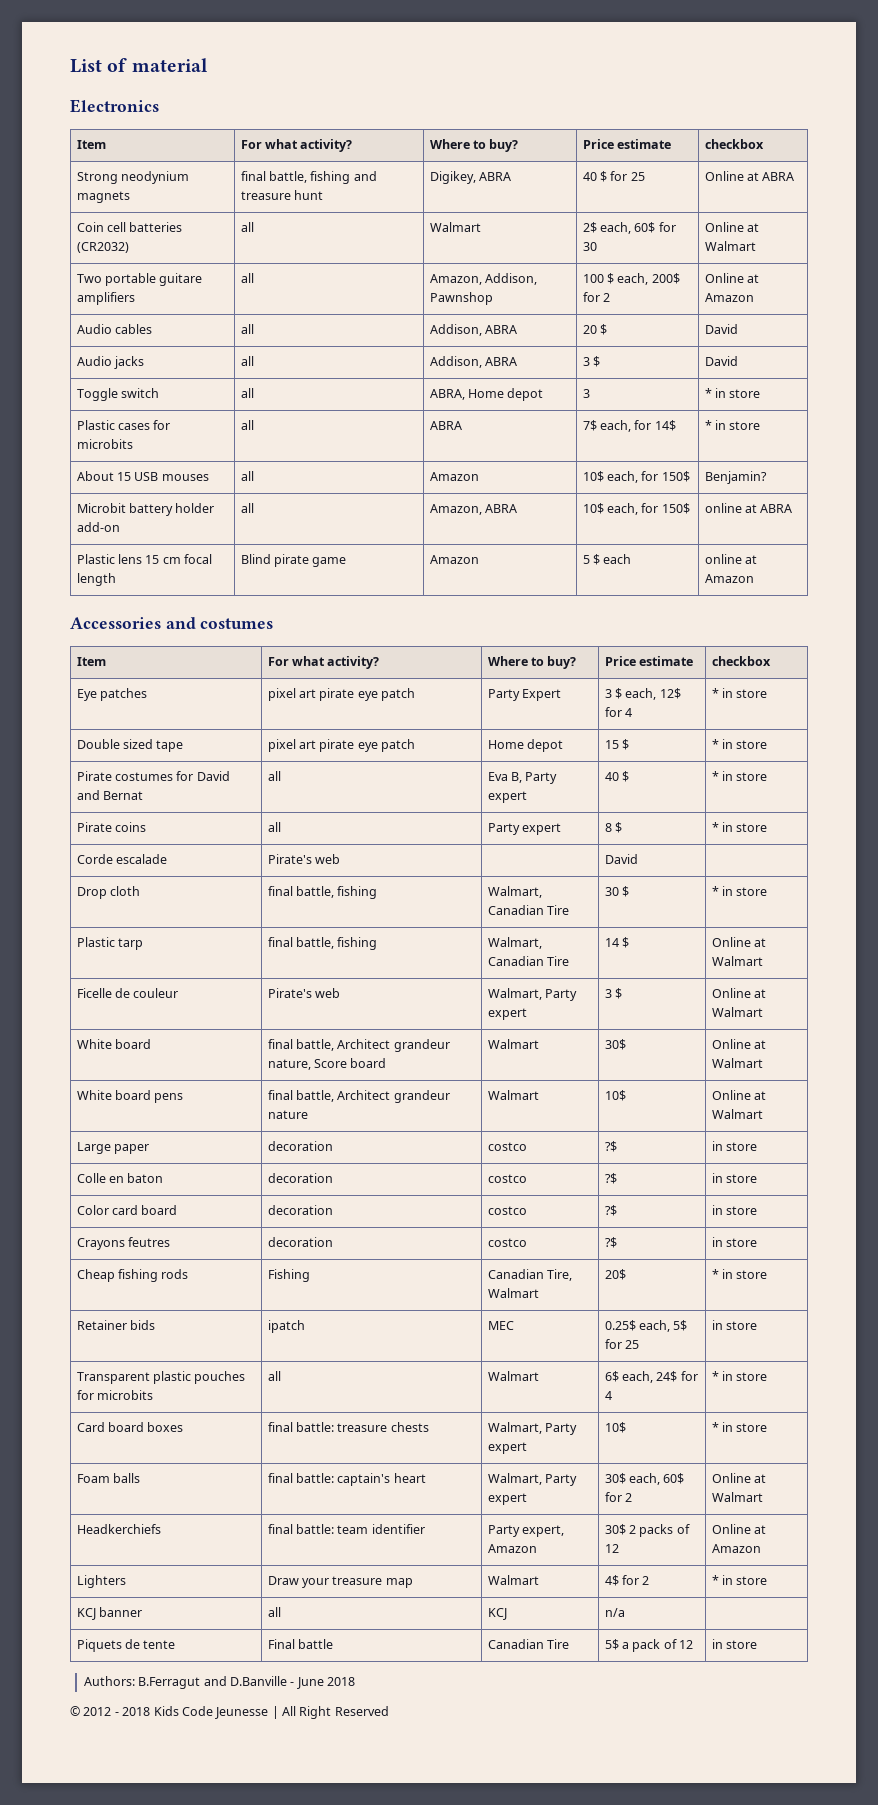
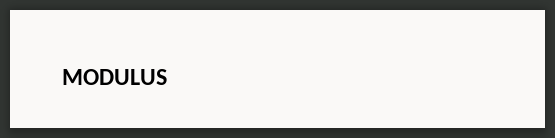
[70,58,208,73] [70,99,159,113] [76,140,106,149] [240,139,353,152] [429,139,519,152] [582,139,672,149] [704,139,764,149] [76,171,190,184] [76,191,130,203] [240,171,377,184] [240,190,324,200] [429,171,512,184] [582,171,645,182] [704,171,795,181] [76,222,183,232] [76,242,129,253] [240,222,254,232] [429,222,481,232] [582,222,676,234] [582,242,597,251] [704,222,760,232] [704,241,756,251] [76,273,203,286] [76,292,135,305] [240,273,254,283] [429,273,538,285] [429,292,493,305] [582,273,680,285] [582,292,611,302] [704,273,760,283] [704,293,754,302] [76,324,153,334] [240,324,254,334] [429,324,518,336] [582,324,608,335] [704,324,738,334] [76,356,145,369] [240,356,254,366] [429,356,518,368] [582,356,601,367] [704,356,738,366] [76,388,160,401] [240,388,254,398] [429,388,544,401] [582,389,590,398] [704,388,761,398] [76,420,171,430] [76,439,133,449] [240,420,254,430] [429,421,462,430] [582,420,676,432] [704,420,761,430] [76,471,209,481] [240,471,254,481] [429,472,479,481] [582,471,690,483] [704,471,767,484] [76,503,215,516] [76,522,120,532] [240,503,254,513] [429,504,518,515] [582,503,690,515] [704,503,793,513] [76,554,213,564] [76,573,116,586] [240,554,347,567] [429,555,479,564] [582,554,632,565] [704,554,758,564] [704,574,754,583] [70,617,274,629] [76,657,106,666] [267,656,380,669] [487,656,577,669] [604,656,694,666] [711,656,771,666] [76,688,148,701] [267,688,416,701] [487,689,562,701] [604,688,681,700] [604,707,633,717] [711,688,768,698] [76,739,184,752] [267,739,416,752] [487,739,564,752] [604,739,630,750] [711,739,768,749] [76,771,230,781] [76,790,144,800] [267,771,281,781] [487,772,558,784] [487,791,527,803] [604,771,630,782] [711,771,768,781] [76,822,147,832] [267,822,281,832] [487,823,562,835] [604,822,623,833] [711,822,768,832] [76,854,168,864] [267,854,341,864] [604,854,638,864] [76,886,141,899] [267,886,378,899] [487,886,542,898] [487,905,570,915] [604,886,630,897] [711,886,768,896] [76,937,144,950] [267,937,378,950] [487,937,542,949] [487,956,570,966] [604,937,630,948] [711,937,767,947] [711,956,763,966] [76,988,179,998] [267,988,341,998] [487,988,578,1001] [487,1008,527,1020] [604,988,623,999] [711,988,767,998] [711,1007,763,1017] [76,1039,152,1049] [267,1039,450,1052] [267,1058,387,1070] [487,1039,539,1049] [604,1039,626,1050] [711,1039,767,1049] [711,1058,763,1068] [76,1090,184,1103] [267,1090,450,1103] [267,1110,308,1119] [487,1090,539,1100] [604,1090,626,1101] [711,1090,767,1100] [711,1109,763,1119] [76,1142,150,1154] [267,1141,333,1151] [487,1142,527,1151] [604,1141,617,1152] [711,1141,758,1151] [76,1173,164,1183] [267,1173,333,1183] [487,1174,527,1183] [604,1173,617,1184] [711,1173,758,1183] [76,1205,178,1215] [267,1205,333,1215] [487,1206,527,1215] [604,1205,617,1216] [711,1205,758,1215] [76,1237,171,1250] [267,1237,333,1247] [487,1238,527,1247] [604,1237,617,1248] [711,1237,758,1247] [76,1269,189,1282] [267,1269,310,1282] [487,1269,573,1281] [487,1288,539,1298] [604,1269,626,1280] [711,1269,768,1279] [76,1320,156,1330] [267,1320,305,1333] [487,1321,514,1330] [604,1320,688,1332] [604,1339,640,1349] [711,1320,758,1330] [76,1371,246,1384] [76,1390,154,1400] [267,1371,281,1381] [487,1371,539,1381] [604,1371,698,1383] [604,1391,612,1400] [711,1371,768,1381] [76,1422,184,1432] [267,1422,429,1432] [487,1422,578,1435] [487,1442,527,1454] [604,1422,626,1433] [711,1422,768,1432] [76,1473,141,1483] [267,1473,426,1486] [487,1473,578,1486] [487,1493,527,1505] [604,1473,685,1485] [604,1492,633,1502] [711,1473,767,1483] [711,1492,763,1502] [76,1524,161,1534] [267,1524,425,1534] [487,1525,565,1537] [487,1544,537,1553] [604,1524,690,1537] [604,1544,619,1553] [711,1524,767,1534] [711,1544,761,1553] [76,1575,126,1588] [267,1576,413,1588] [487,1575,539,1585] [604,1575,650,1586] [711,1575,768,1585] [76,1607,143,1620] [267,1607,281,1617] [487,1608,507,1620] [604,1608,625,1617] [76,1639,176,1652] [267,1639,334,1649] [487,1639,570,1649] [604,1639,694,1652] [711,1639,758,1649] [83,1676,356,1689] [70,1706,389,1719] List of material // Electronics // Item | For what activity? | Where to buy? | Price estimate | checkbox // Strong neodynium magnets | final battle, fishing and treasure hunt | Digikey, ABRA | 40 $ for 25 | Online at ABRA // Coin cell batteries (CR2032) | all | Walmart | 2$ each, 60$ for 30 | Online at Walmart // Two portable guitare amplifiers | all | Amazon, Addison, Pawnshop | 100 $ each, 200$ for 2 | Online at Amazon // Audio cables | all | Addison, ABRA | 20 $ | David // Audio jacks | all | Addison, ABRA | 3 $ | David // Toggle switch | all | ABRA, Home depot | 3 | * in store // Plastic cases for microbits | all | ABRA | 7$ each, for 14$ | * in store // About 15 USB mouses | all | Amazon | 10$ each, for 150$ | Benjamin? // Microbit battery holder add-on | all | Amazon, ABRA | 10$ each, for 150$ | online at ABRA // Plastic lens 15 cm focal length | Blind pirate game | Amazon | 5 $ each | online at Amazon // Accessories and costumes // Item | For what activity? | Where to buy? | Price estimate | checkbox // Eye patches | pixel art pirate eye patch | Party Expert | 3 $ each, 12$ for 4 | * in store // Double sized tape | pixel art pirate eye patch | Home depot | 15 $ | * in store // Pirate costumes for David and Bernat | all | Eva B, Party expert | 40 $ | * in store // Pirate coins | all | Party expert | 8 $ | * in store // Corde escalade | Pirate's web | | David | // Drop cloth | final battle, fishing | Walmart, Canadian Tire | 30 $ | * in store // Plastic tarp | final battle, fishing | Walmart, Canadian Tire | 14 $ | Online at Walmart // Ficelle de couleur | Pirate's web | Walmart, Party expert | 3 $ | Online at Walmart // White board | final battle, Architect grandeur nature, Score board | Walmart | 30$ | Online at Walmart // White board pens | final battle, Architect grandeur nature | Walmart | 10$ | Online at Walmart // Large paper | decoration | costco | ?$ | in store // Colle en baton | decoration | costco | ?$ | in store // Color card board | decoration | costco | ?$ | in store // Crayons feutres | decoration | costco | ?$ | in store // Cheap fishing rods | Fishing | Canadian Tire, Walmart | 20$ | * in store // Retainer bids | ipatch | MEC | 0.25$ each, 5$ for 25 | in store // Transparent plastic pouches for microbits | all | Walmart | 6$ each, 24$ for 4 | * in store // Card board boxes | final battle: treasure chests | Walmart, Party expert | 10$ | * in store // Foam balls | final battle: captain's heart | Walmart, Party expert | 30$ each, 60$ for 2 | Online at Walmart // Headkerchiefs | final battle: team identifier | Party expert, Amazon | 30$ 2 packs of 12 | Online at Amazon // Lighters | Draw your treasure map | Walmart | 4$ for 2 | * in store // KCJ banner | all | KCJ | n/a | // Piquets de tente | Final battle | Canadian Tire | 5$ a pack of 12 | in store // Authors: B.Ferragut and D.Banville - June 2018 // © 2012 - 2018 Kids Code Jeunesse | All Right Reserved -> [62,69,167,85] MODULUS

